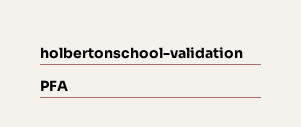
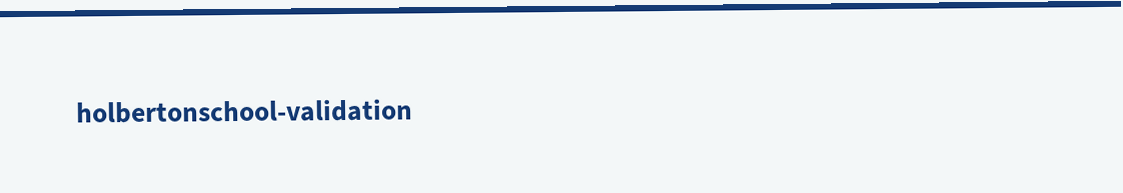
[40,80,68,91] // PFA -> (413, 111) none

